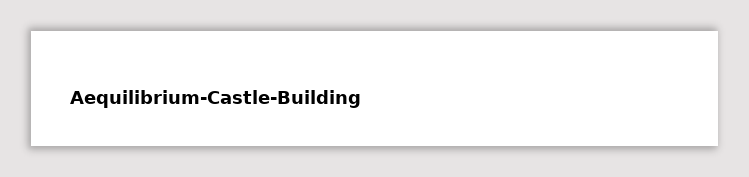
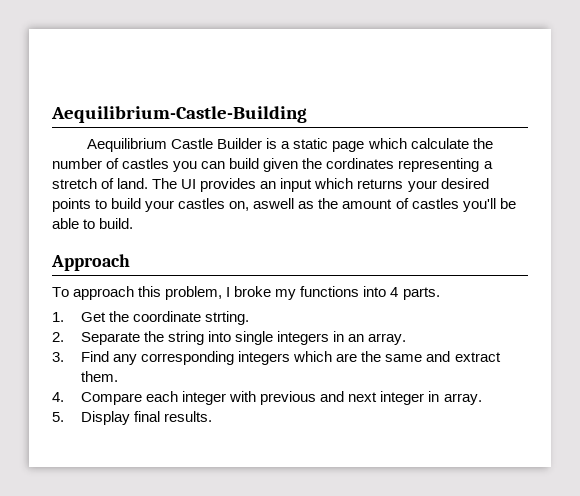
(361, 99) none -> [87,138,493,152] [52,158,493,172] [52,178,489,192] [52,198,516,212] [52,218,134,229] [51,254,130,271] [52,286,440,300] [52,311,250,325] [52,331,407,345] [52,351,501,365] [81,371,119,382] [52,391,482,405] [52,411,213,425] // Aequilibrium Castle Builder is a static page which calculate the number of castles you can build given the cordinates representing a stretch of land. The UI provides an input which returns your desired points to build your castles on, aswell as the amount of castles you'll be able to build. // Approach // To approach this problem, I broke my functions into 4 parts. // 1. Get the coordinate strting. // 2. Separate the string into single integers in an array. // 3. Find any corresponding integers which are the same and extract them. // 4. Compare each integer with previous and next integer in array. // 5. Display final results.

